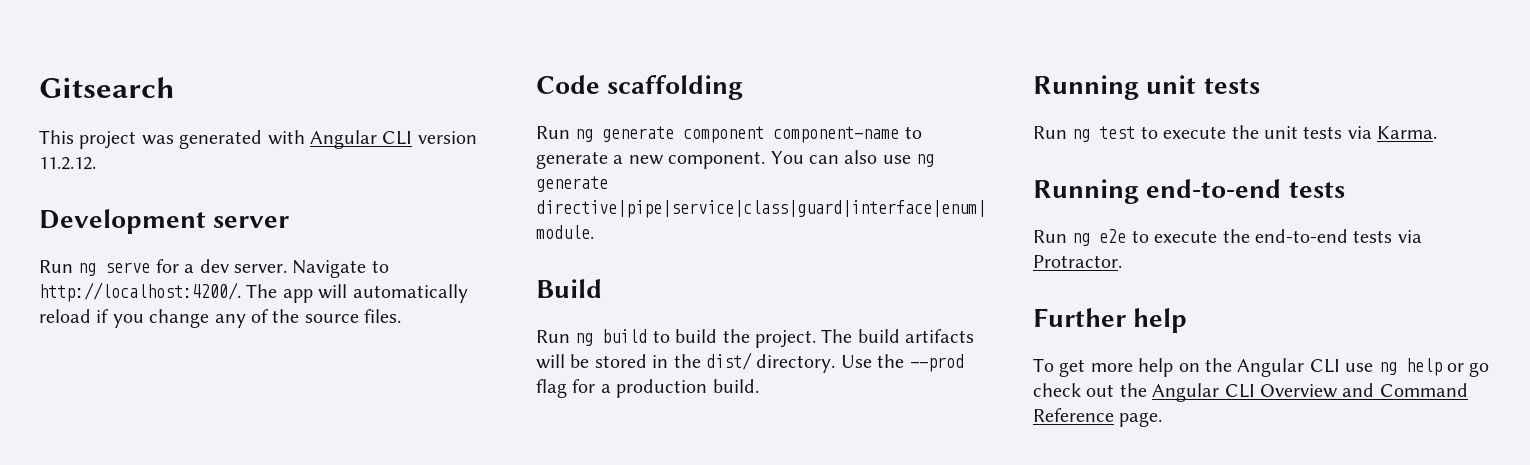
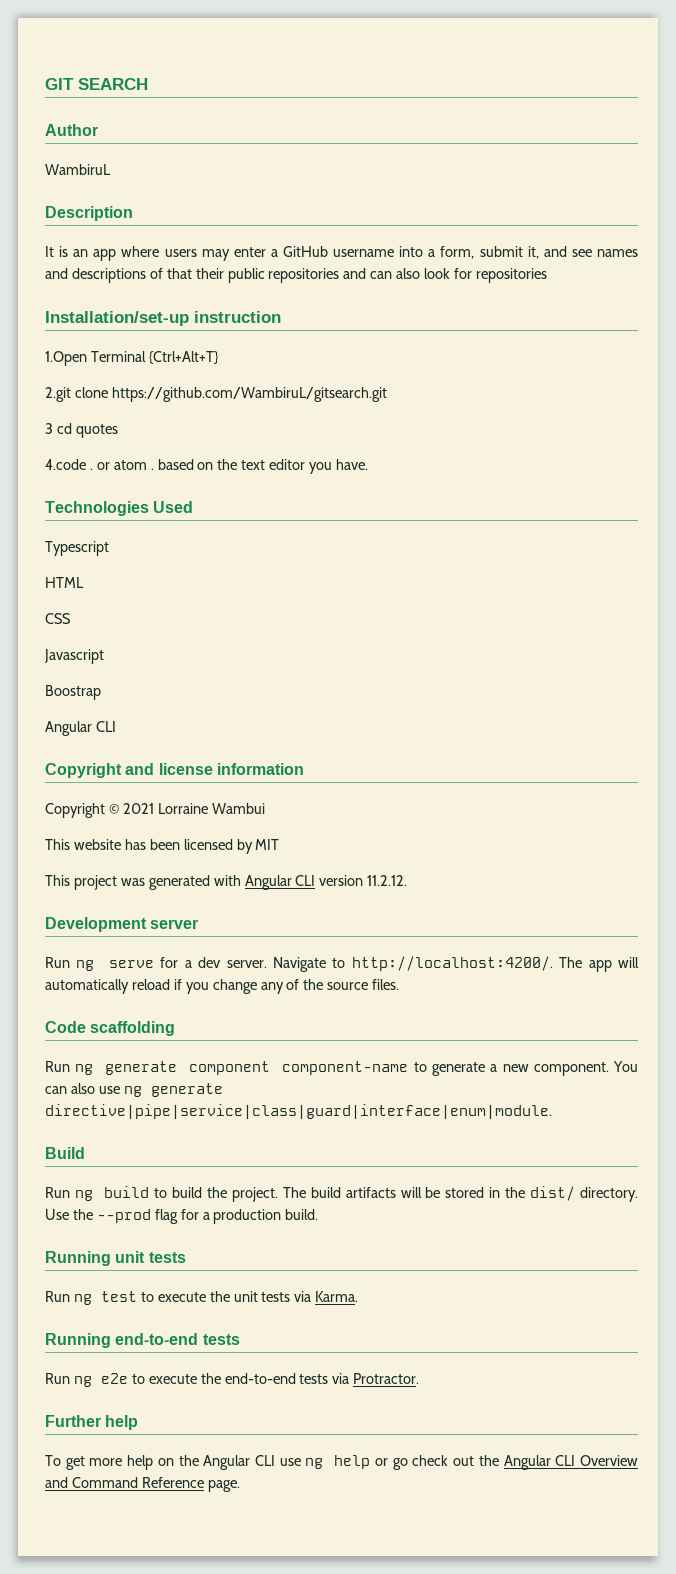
[39,77,175,98] Gitsearch -> [45,78,148,90] [45,124,98,136] [45,164,111,175] [45,206,133,221] [45,246,638,261] [45,268,547,283] [45,311,281,326] [45,351,219,366] [45,387,387,402] [45,423,118,438] [45,459,369,474] [45,501,194,516] [45,541,109,556] [45,577,84,588] [45,613,71,624] [44,649,104,664] [45,685,101,700] [45,721,116,736] [45,763,304,778] [45,803,265,818] [45,839,280,854] GIT SEARCH // Author // WambiruL // Description // It is an app where users may enter a GitHub username into a form, submit it, and see names and descriptions of that their public repositories and can also look for repositories // Installation/set-up instruction // 1.Open Terminal {Ctrl+Alt+T} // 2.git clone https://github.com/WambiruL/gitsearch.git // 3 cd quotes // 4.code . or atom . based on the text editor you have. // Technologies Used // Typescript // HTML // CSS // Javascript // Boostrap // Angular CLI // Copyright and license information // Copyright © 2021 Lorraine Wambui // This website has been licensed by MIT

